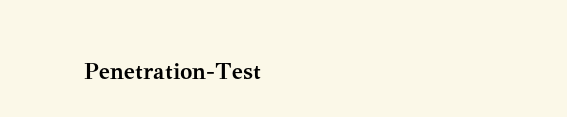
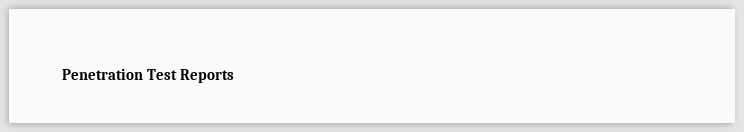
[84,63,261,80] Penetration-Test -> [62,68,235,83] Penetration Test Reports

